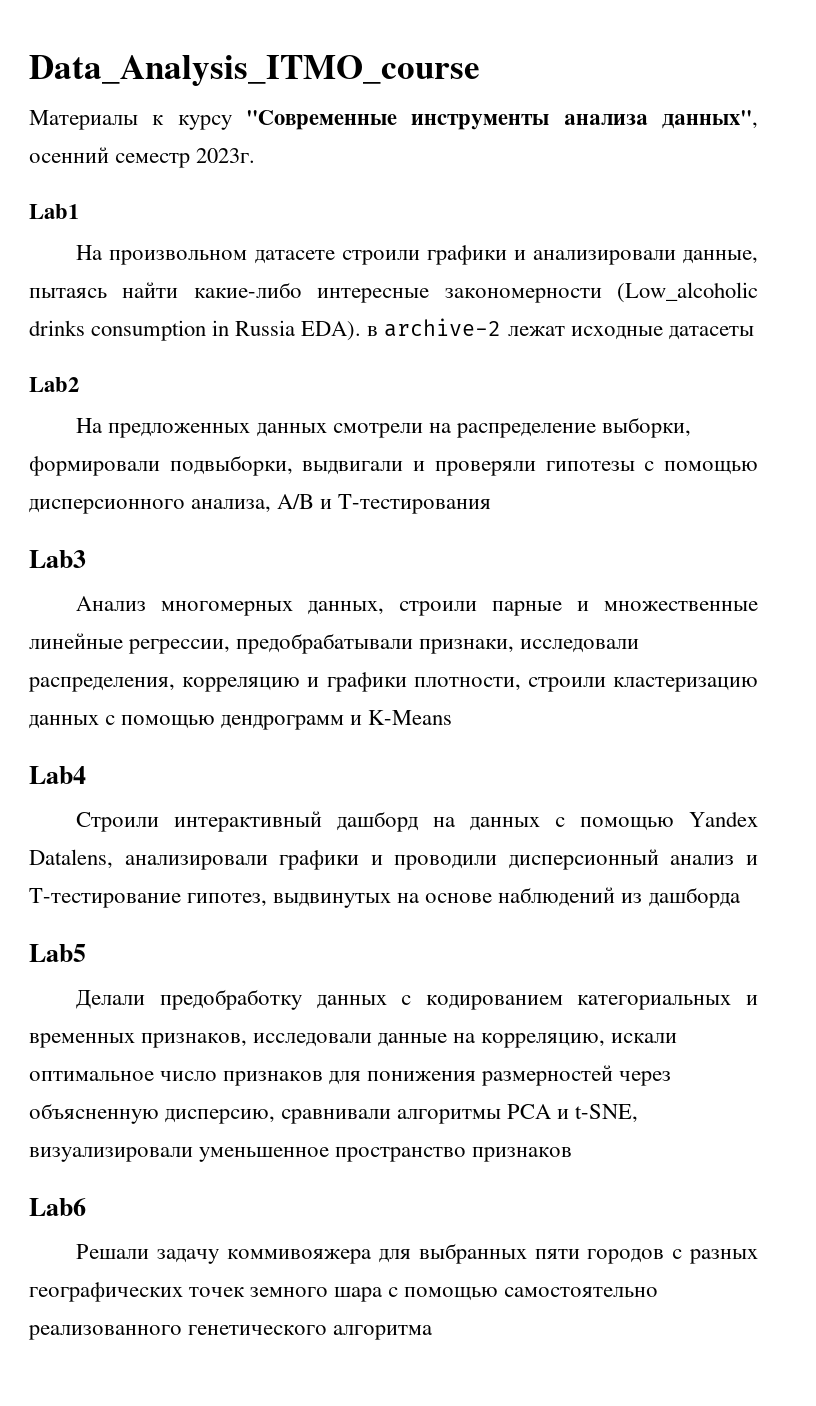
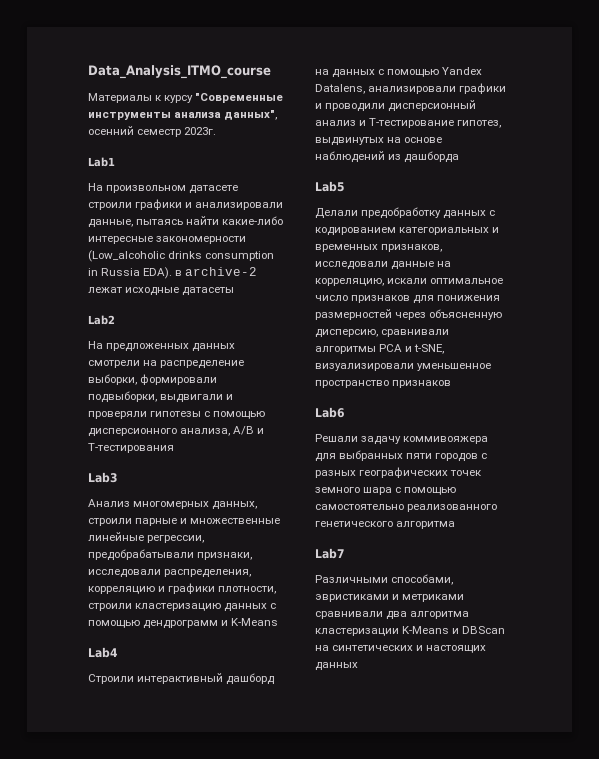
(434, 1332) none -> [315,548,345,559] [315,574,454,585] [315,594,465,602] [315,611,470,620] [315,626,506,636] [315,645,487,653] [315,662,358,671] // Lab7 // Различными способами, эвристиками и метриками сравнивали два алгоритма кластеризации K-Means и DBScan на синтетических и настоящих данных

